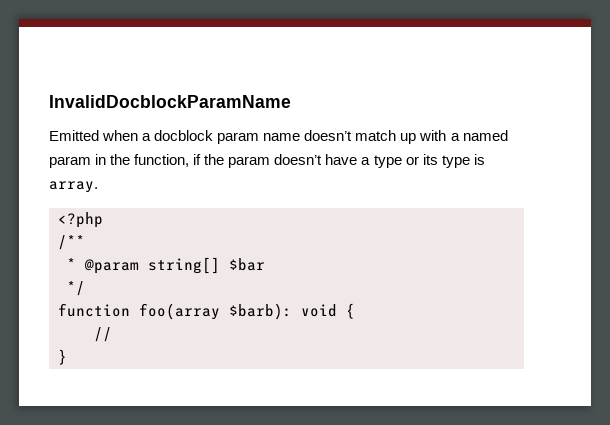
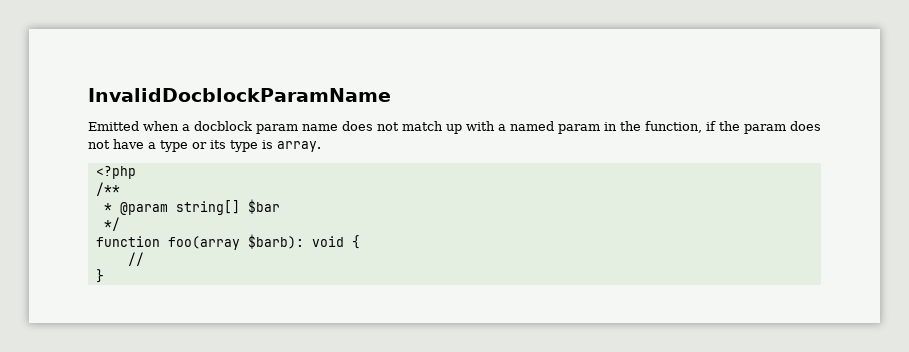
[304,130,353,141] doesn’t -> [342,121,399,131] does not
[274,154,323,165] doesn’t -> [790,121,821,131] [88,140,110,149] does not

